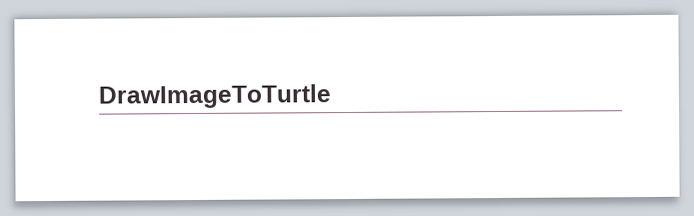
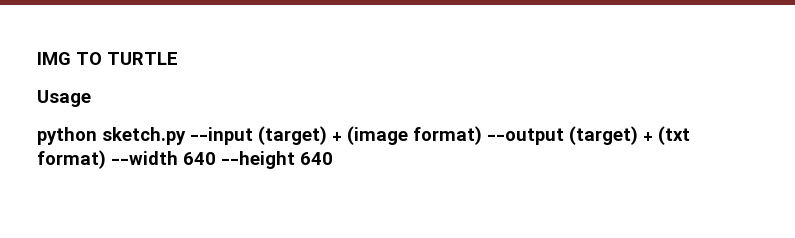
[98,84,331,109] DrawImageToTurtle -> [37,52,178,65] [37,90,91,107] [37,126,690,145] [37,150,333,169] IMG TO TURTLE // Usage // python sketch.py --input (target) + (image format) --output (target) + (txt format) --width 640 --height 640

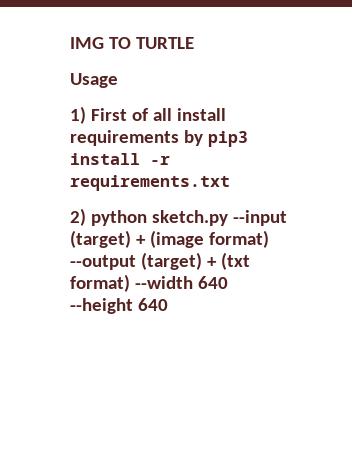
(91, 98) none -> [70,106,226,124] [70,130,248,147] [70,153,170,165] [70,175,230,191] [70,208,86,226] 1) First of all install requirements by pip3 install -r requirements.txt // 2)

